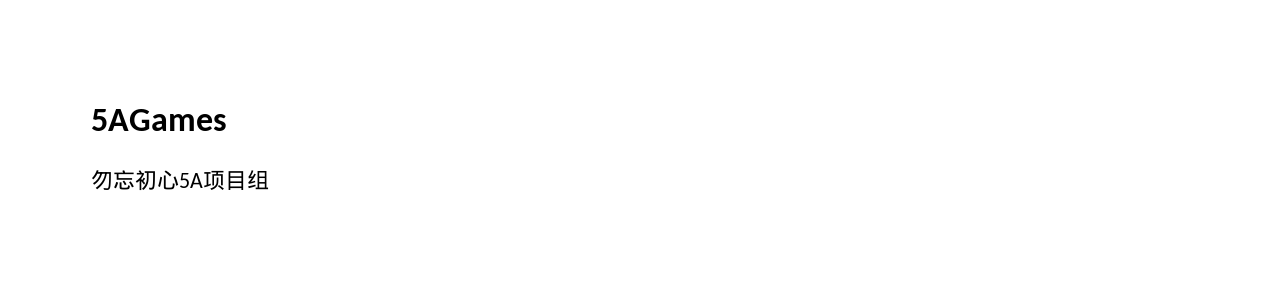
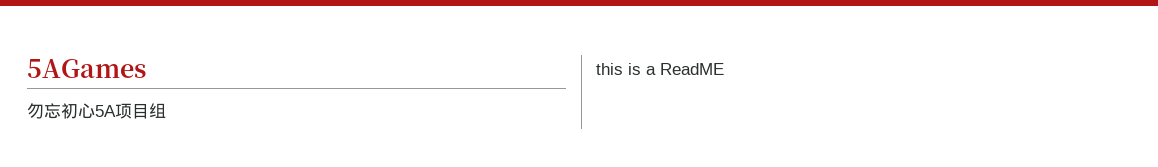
(269, 180) none -> [596,63,724,75] // this is a ReadME

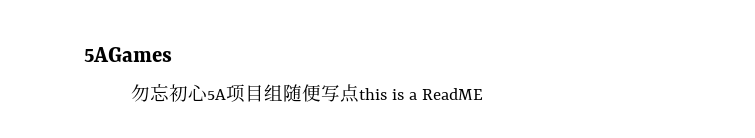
(166, 110) // -> [283,84,360,103] 随便写点

